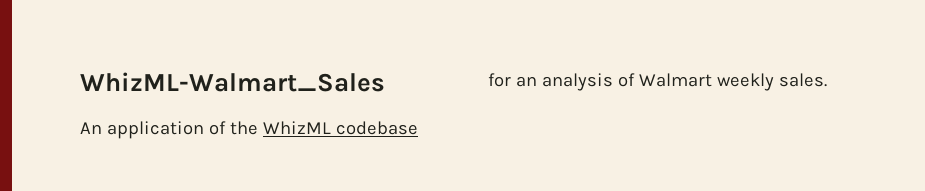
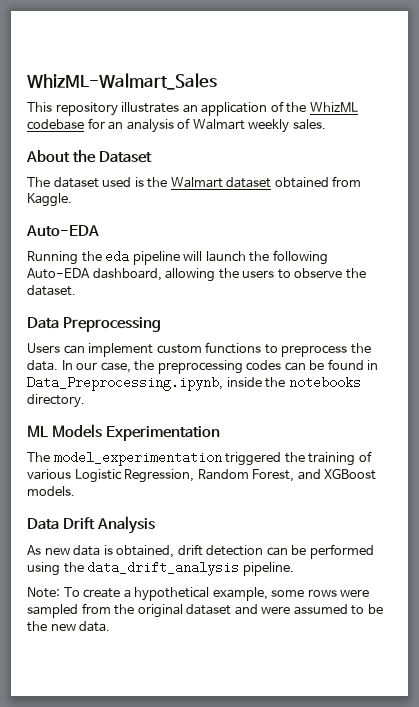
[80,122,102,134] An -> [27,102,198,116] This repository illustrates an
(827, 80) none -> [26,150,153,163] [27,176,362,188] [27,193,72,207] [26,225,99,237] [27,250,328,265] [27,268,366,282] [27,285,76,296] [27,317,162,332] [27,342,371,357] [27,359,379,374] [27,376,361,391] [27,394,85,408] [27,424,221,441] [27,451,372,466] [27,468,377,483] [27,486,75,496] [27,516,156,534] [27,544,374,559] [27,561,294,576] [27,587,370,601] [27,603,383,618] [27,621,111,632] // About the Dataset // The dataset used is the Walmart dataset obtained from Kaggle. // Auto-EDA // Running the eda pipeline will launch the following Auto-EDA dashboard, allowing the users to observe the dataset. // Data Preprocessing // Users can implement custom functions to preprocess the data. In our case, the preprocessing codes can be found in Data_Preprocessing.ipynb, inside the notebooks directory. // ML Models Experimentation // The model_experimentation triggered the training of various Logistic Regression, Random Forest, and XGBoost models. // Data Drift Analysis // As new data is obtained, drift detection can be performed using the data_drift_analysis pipeline. // Note: To create a hypothetical example, some rows were sampled from the original dataset and were assumed to be the new data.

